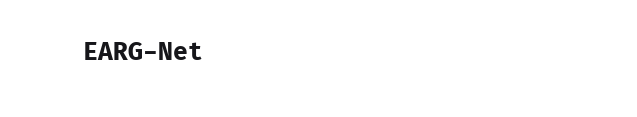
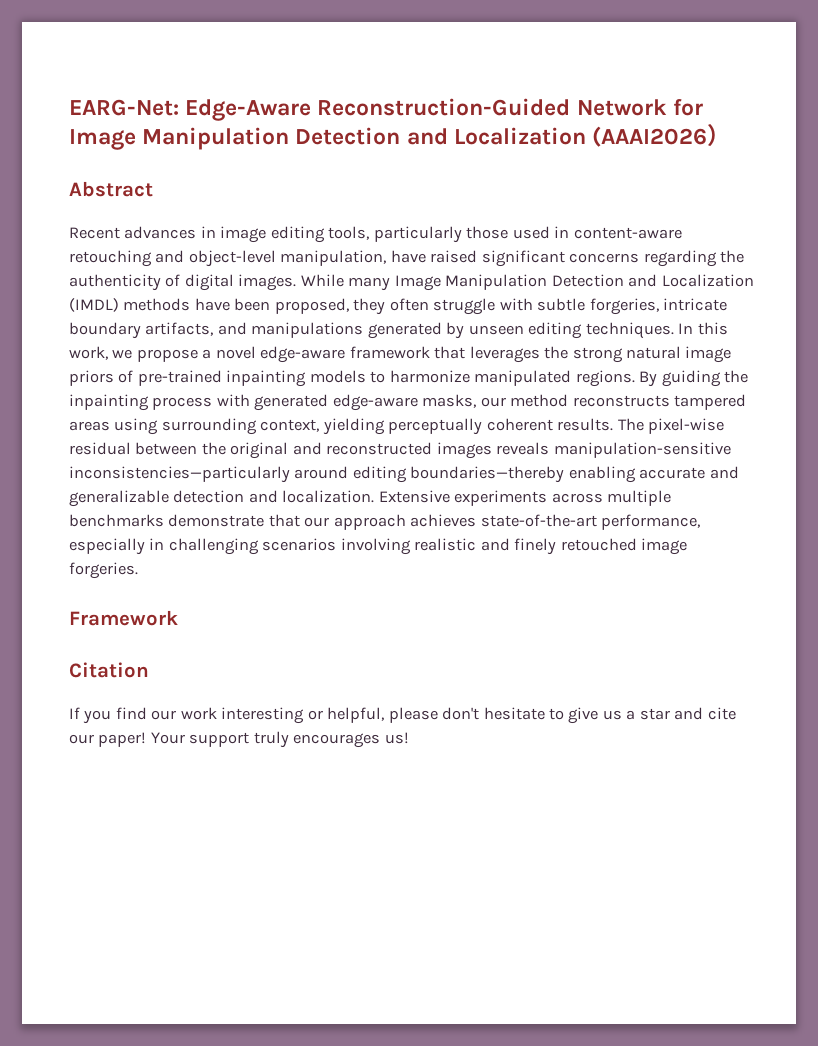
[83,42,203,60] EARG-Net -> [69,98,703,121] [69,124,731,150] [69,181,153,197] [69,226,682,243] [69,250,745,267] [69,274,754,291] [69,298,728,315] [69,322,728,339] [69,346,732,363] [69,370,749,387] [69,394,747,411] [69,418,725,435] [69,442,731,459] [69,466,739,483] [69,490,672,507] [69,514,701,530] [69,538,688,555] [69,562,138,579] [69,610,178,626] [69,662,149,678] [69,707,736,724] [69,731,409,748] EARG-Net: Edge-Aware Reconstruction-Guided Network for Image Manipulation Detection and Localization (AAAI2026） // Abstract // Recent advances in image editing tools, particularly those used in content-aware retouching and object-level manipulation, have raised significant concerns regarding the authenticity of digital images. While many Image Manipulation Detection and Localization (IMDL) methods have been proposed, they often struggle with subtle forgeries, intricate boundary artifacts, and manipulations generated by unseen editing techniques. In this work, we propose a novel edge-aware framework that leverages the strong natural image priors of pre-trained inpainting models to harmonize manipulated regions. By guiding the inpainting process with generated edge-aware masks, our method reconstructs tampered areas using surrounding context, yielding perceptually coherent results. The pixel-wise residual between the original and reconstructed images reveals manipulation-sensitive inconsistencies—particularly around editing boundaries—thereby enabling accurate and generalizable detection and localization. Extensive experiments across multiple benchmarks demonstrate that our approach achieves state-of-the-art performance, especially in challenging scenarios involving realistic and finely retouched image forgeries. // Framework // Citation // If you find our work interesting or helpful, please don't hesitate to give us a star and cite our paper! Your support truly encourages us!

